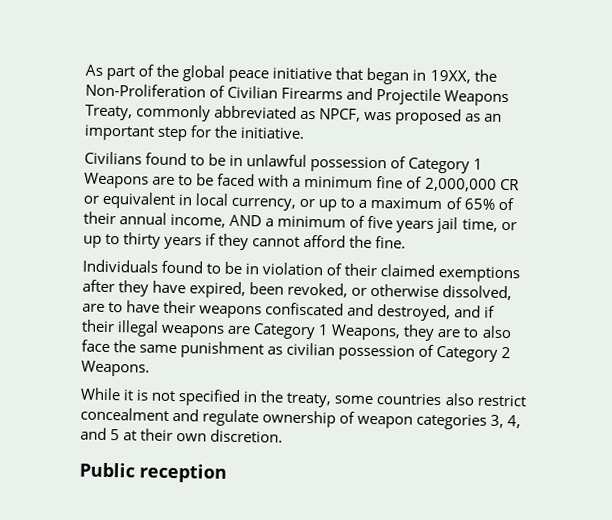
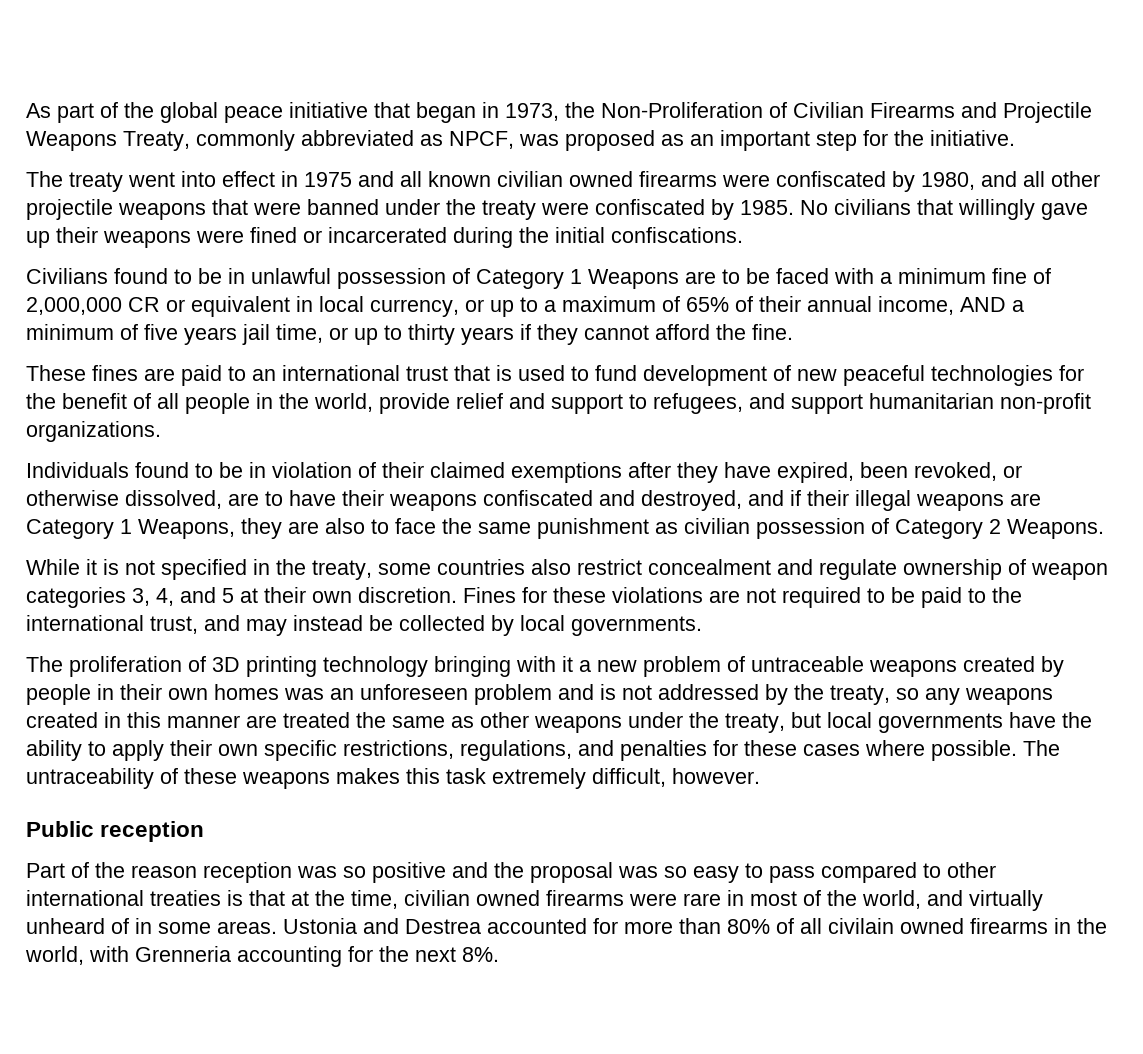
[429,69,471,84] 19XX, -> [505,103,559,121] 1973,
(306, 132) none -> [26,171,1100,192] [26,199,1088,220] [26,227,743,248] // The treaty went into effect in 1975 and all known civilian owned firearms were confiscated by 1980, and all other projectile weapons that were banned under the treaty were confiscated by 1985. No civilians that willingly gave up their weapons were fined or incarcerated during the initial confiscations.
(407, 242) none -> [26,365,1084,386] [26,393,1091,414] [26,421,161,442] // These fines are paid to an international trust that is used to fund development of new peaceful technologies for the benefit of all people in the world, provide relief and support to refugees, and support humanitarian non-profit organizations.
[463,325,512,339] to also -> [325,518,389,534] also to
[79,462,227,483] // Public reception -> [463,587,1022,608] [26,615,702,636] [26,656,1064,677] [26,684,1053,705] [26,712,1092,733] [26,740,1060,761] [26,768,760,789] [26,821,205,842] [26,862,996,883] [26,890,1043,911] [26,918,1107,934] [25,946,499,967] Fines for these violations are not required to be paid to the international trust, and may instead be collected by local governments. // The proliferation of 3D printing technology bringing with it a new problem of untraceable weapons created by people in their own homes was an unforeseen problem and is not addressed by the treaty, so any weapons created in this manner are treated the same as other weapons under the treaty, but local governments have the ability to apply their own specific restrictions, regulations, and penalties for these cases where possible. The untraceability of these weapons makes this task extremely difficult, however. // Public reception // Part of the reason reception was so positive and the proposal was so easy to pass compared to other international treaties is that at the time, civilian owned firearms were rare in most of the world, and virtually unheard of in some areas. Ustonia and Destrea accounted for more than 80% of all civilain owned firearms in the world, with Grenneria accounting for the next 8%.

